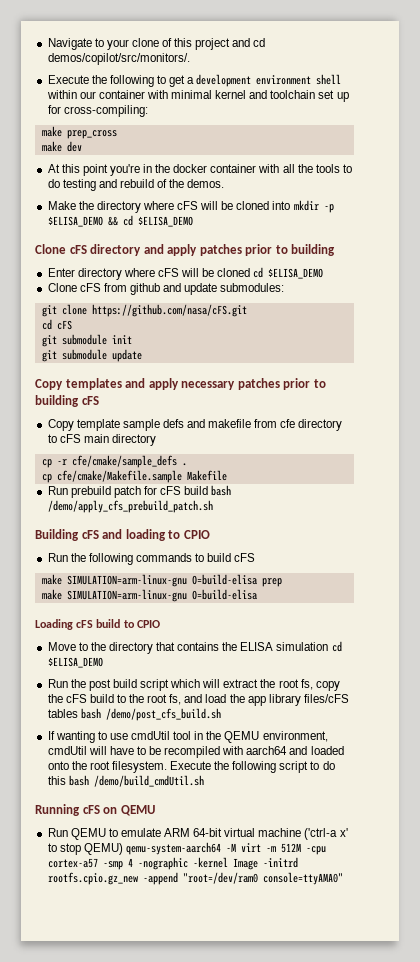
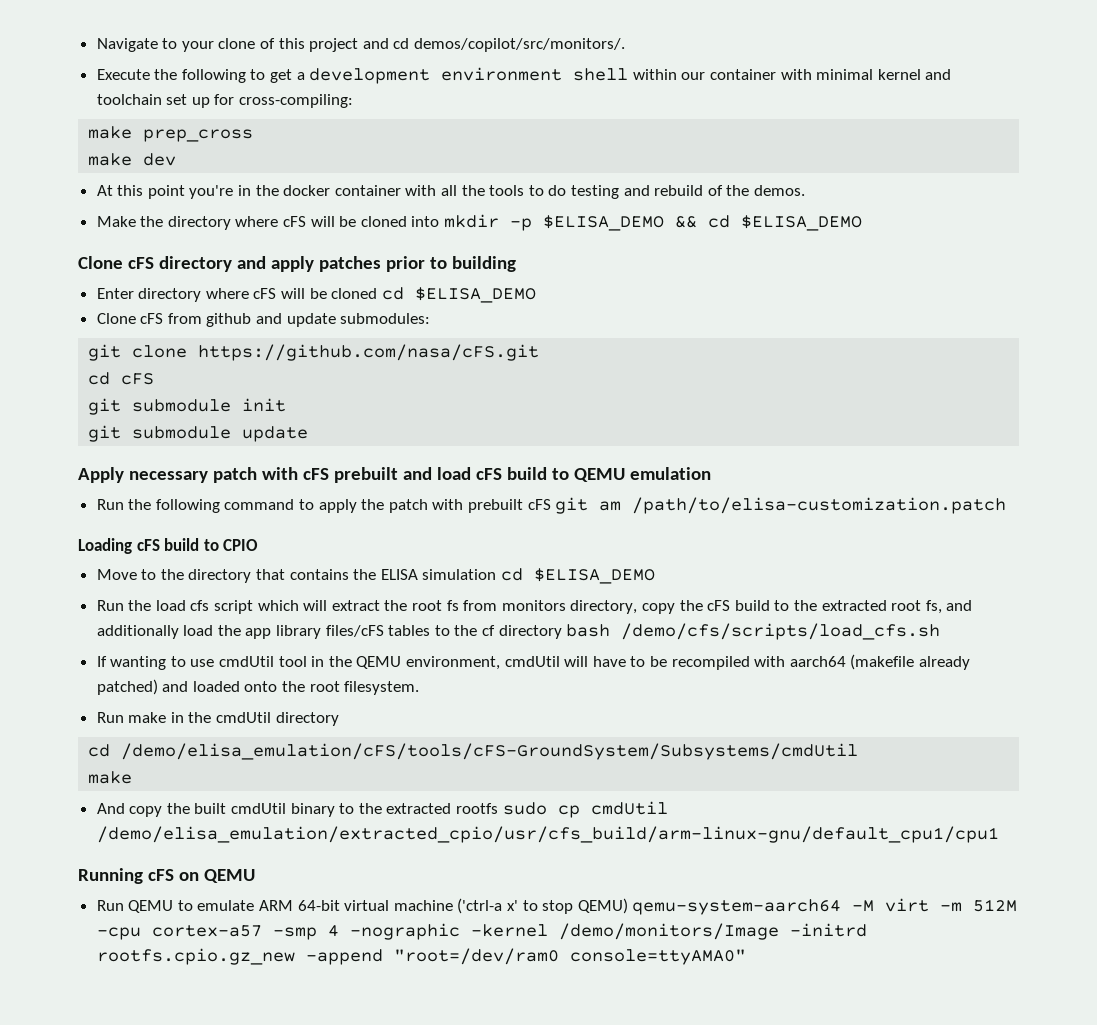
[35,378,326,390] [35,395,99,407] [47,419,343,431] [47,434,156,446] [41,455,187,468] [41,470,227,483] [47,485,232,498] [47,500,213,513] [35,529,210,541] [47,553,256,565] [41,574,282,587] [41,589,257,602] Copy templates and apply necessary patches prior to building cFS // Copy template sample defs and makefile from cfe directory to cFS main directory // cp -r cfe/cmake/sample_defs . // cp cfe/cmake/Makefile.sample Makefile // Run prebuild patch for cFS build bash /demo/apply_cfs_prebuild_patch.sh // Building cFS and loading to CPIO // Run the following commands to build cFS // make SIMULATION=arm-linux-gnu O=build-elisa prep // make SIMULATION=arm-linux-gnu O=build-elisa -> [78,467,711,483] [96,497,1007,514] Apply necessary patch with cFS prebuilt and load cFS build to QEMU emulation // Run the following command to apply the patch with prebuilt cFS git am /path/to/elisa-customization.patch
[88,679,137,691] post build -> [155,600,210,611] load cfs
[300,679,313,690] fs, -> [446,600,638,614] fs from monitors directory,
(145, 698) none -> [821,600,887,611] extracted
(203, 698) none -> [96,625,179,639] additionally
[80,708,221,721] bash /demo/post_cfs_build.sh -> [434,623,941,640] to the cf directory bash /demo/cfs/scripts/load_cfs.sh
(288, 750) none -> [850,654,970,670] [96,679,158,695] (makefile already patched)
[170,761,335,773] [47,775,204,787] Execute the following script to do this bash /demo/build_cmdUtil.sh -> [96,712,339,726] [88,743,859,760] [88,771,133,784] [96,801,668,818] [96,826,999,843] // Run make in the cmdUtil directory // cd /demo/elisa_emulation/cFS/tools/cFS-GroundSystem/Subsystems/cmdUtil // make // And copy the built cmdUtil binary to the extracted rootfs sudo cp cmdUtil /demo/elisa_emulation/extracted_cpio/usr/cfs_build/arm-linux-gnu/default_cpu1/cpu1
[232,858,258,870] Image -> [558,923,779,940] /demo/monitors/Image

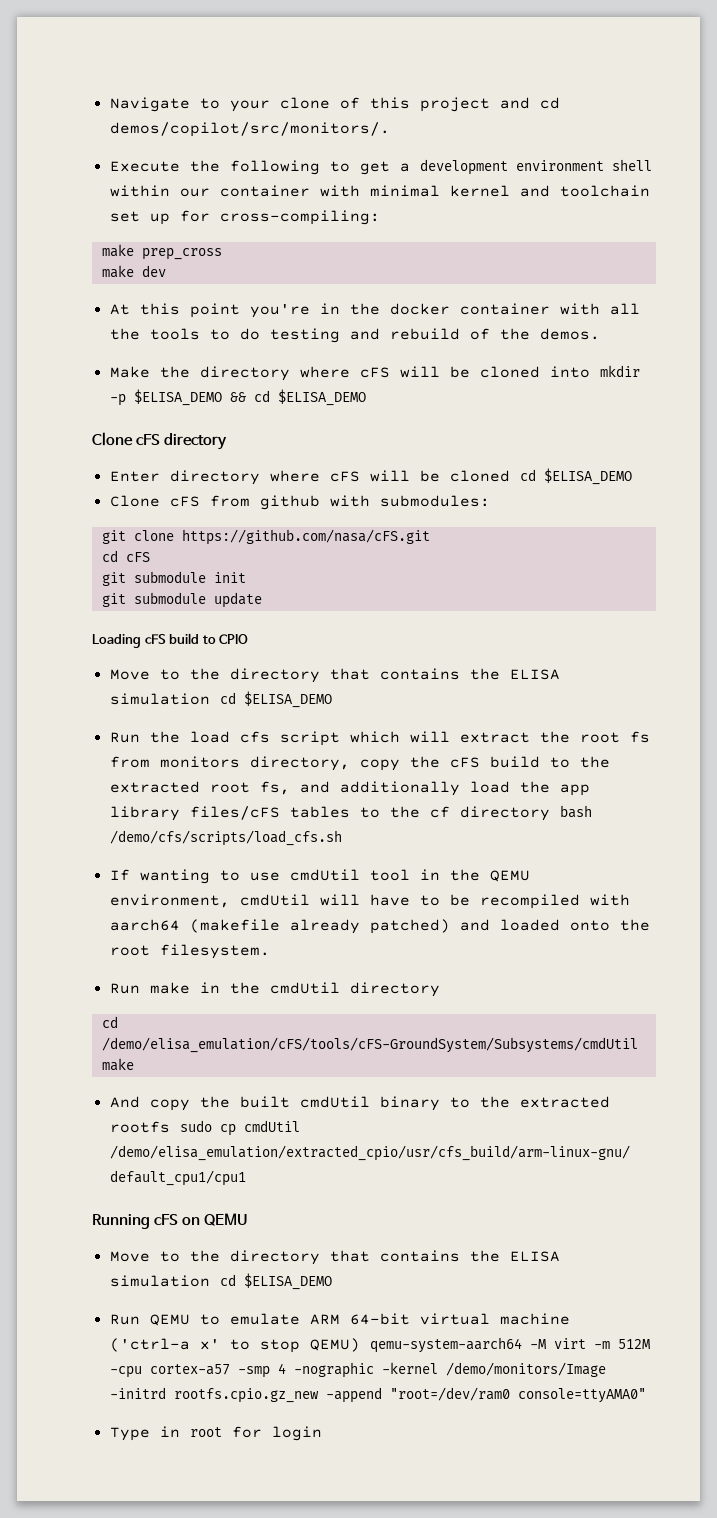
[236,256,516,272] and apply patches prior to building -> (227, 441) none
[256,313,336,327] and update -> [329,495,370,507] with
[78,467,711,483] [96,497,1007,514] // Apply necessary patch with cFS prebuilt and load cFS build to QEMU emulation // Run the following command to apply the patch with prebuilt cFS git am /path/to/elisa-customization.patch -> (262, 600) none
(255, 876) none -> [109,1250,560,1265] [109,1273,332,1290] // Move to the directory that contains the ELISA simulation cd $ELISA_DEMO
(746, 957) none -> [109,1426,322,1441] // Type in root for login

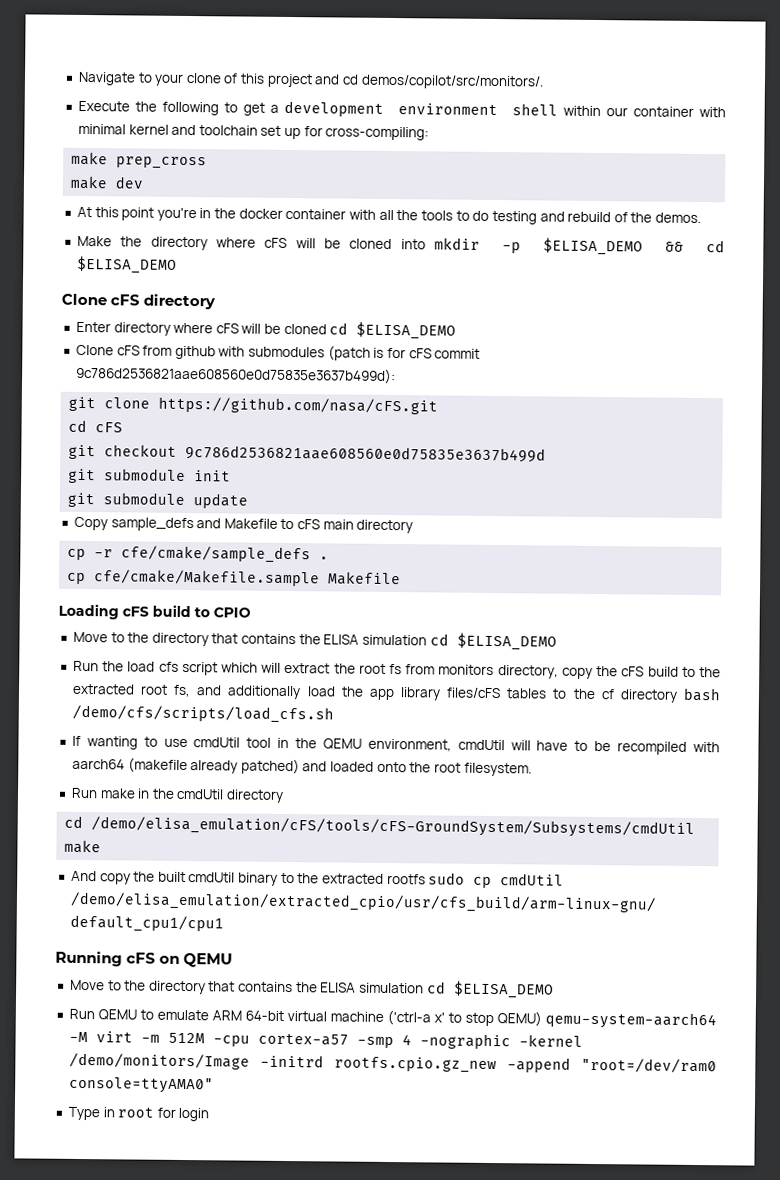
[379,495,490,507] submodules: -> [248,345,481,361] [75,365,396,385] submodules (patch is for cFS commit 9c786d2536821aae608560e0d75835e3637b499d):
(150, 557) none -> [68,444,547,463] // git checkout 9c786d2536821aae608560e0d75835e3637b499d
(262, 600) none -> [73,516,414,534] [67,545,330,564] [67,569,402,587] // Copy sample_defs and Makefile to cFS main directory // cp -r cfe/cmake/sample_defs . // cp cfe/cmake/Makefile.sample Makefile

